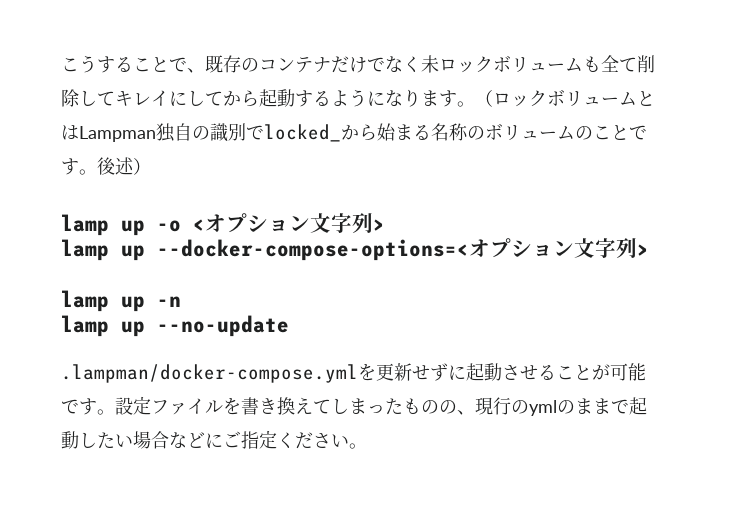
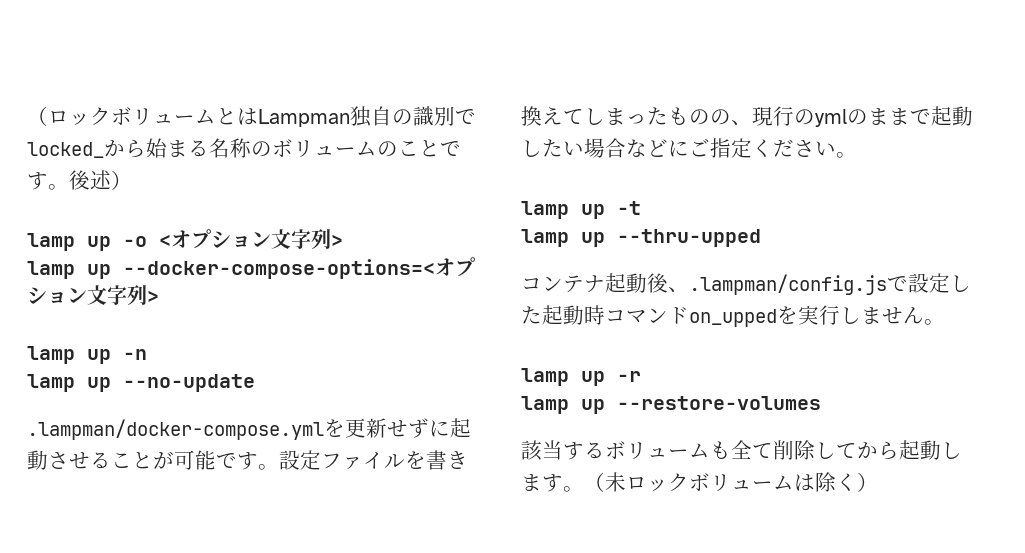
[61,55,655,73] [61,89,475,107] こうすることで、既存のコンテナだけでなく未ロックボリュームも全て削除してキレイにしてから起動するようになります。 -> (27, 116) none
(367, 446) none -> [521,201,641,219] [521,229,761,247] [521,273,971,295] [521,305,945,327] [521,368,641,386] [521,396,821,414] [521,440,962,461] [521,472,878,492] // lamp up -t // lamp up --thru-upped // コンテナ起動後、.lampman/config.jsで設定した起動時コマンドon_uppedを実行しません。 // lamp up -r // lamp up --restore-volumes // 該当するボリュームも全て削除してから起動します。（未ロックボリュームは除く）

